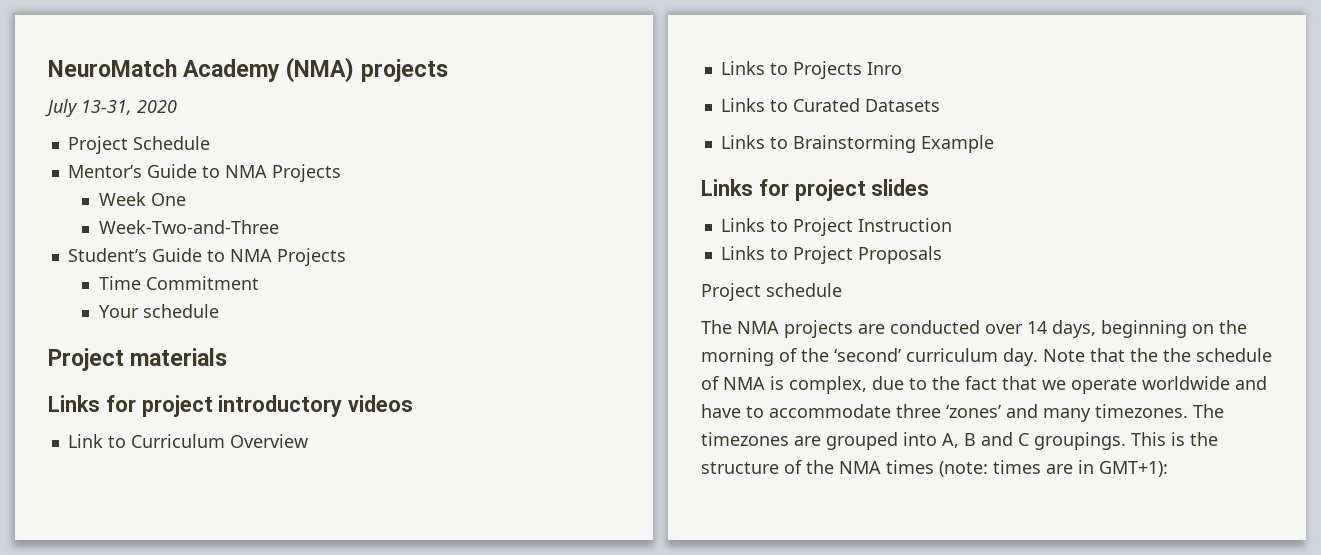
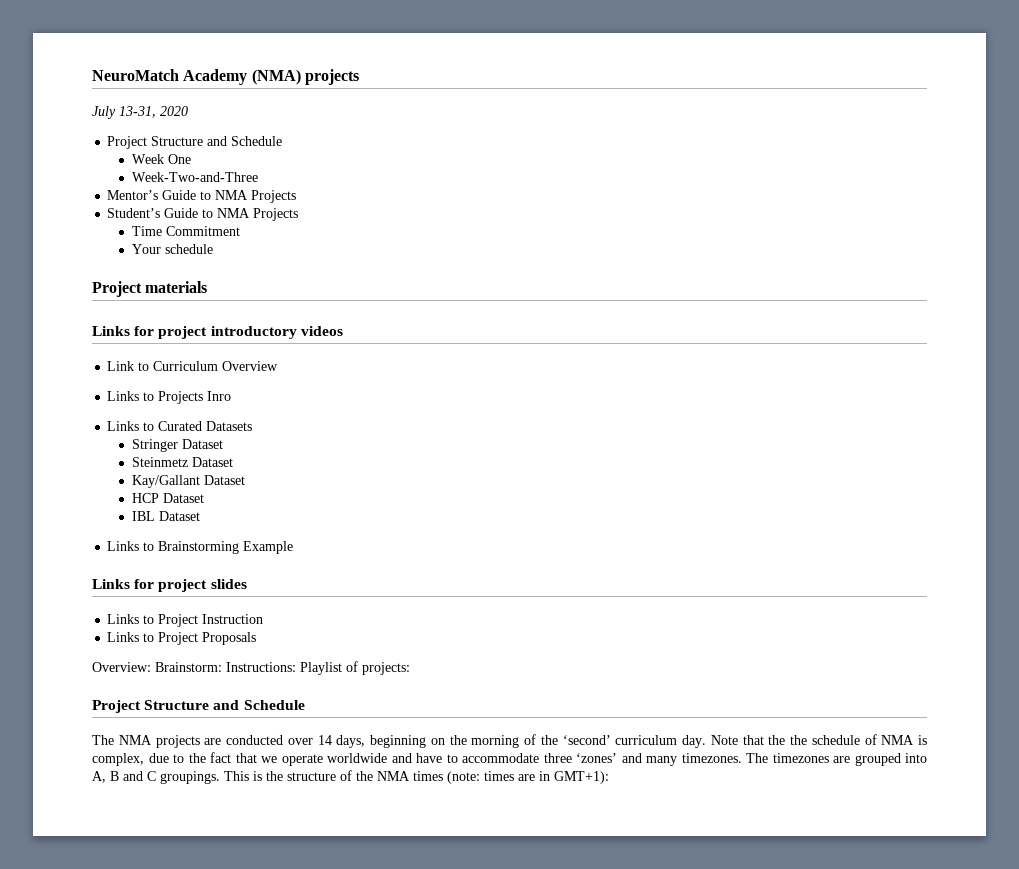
[132,136,210,150] Schedule -> [151,136,283,146] [131,154,191,164] [131,172,258,182] Structure and Schedule // Week One // Week-Two-and-Three
[98,192,186,206] [98,220,279,234] // Week One // Week-Two-and-Three -> (297, 196) none
(940, 105) none -> [131,439,223,452] [131,457,233,467] [131,475,245,488] [131,493,204,503] [131,511,200,521] // Stringer Dataset // Steinmetz Dataset // Kay/Gallant Dataset // HCP Dataset // IBL Dataset
[701,283,842,301] Project schedule -> [92,661,410,675] [92,700,305,713] Overview: Brainstorm: Instructions: Playlist of projects: // Project Structure and Schedule

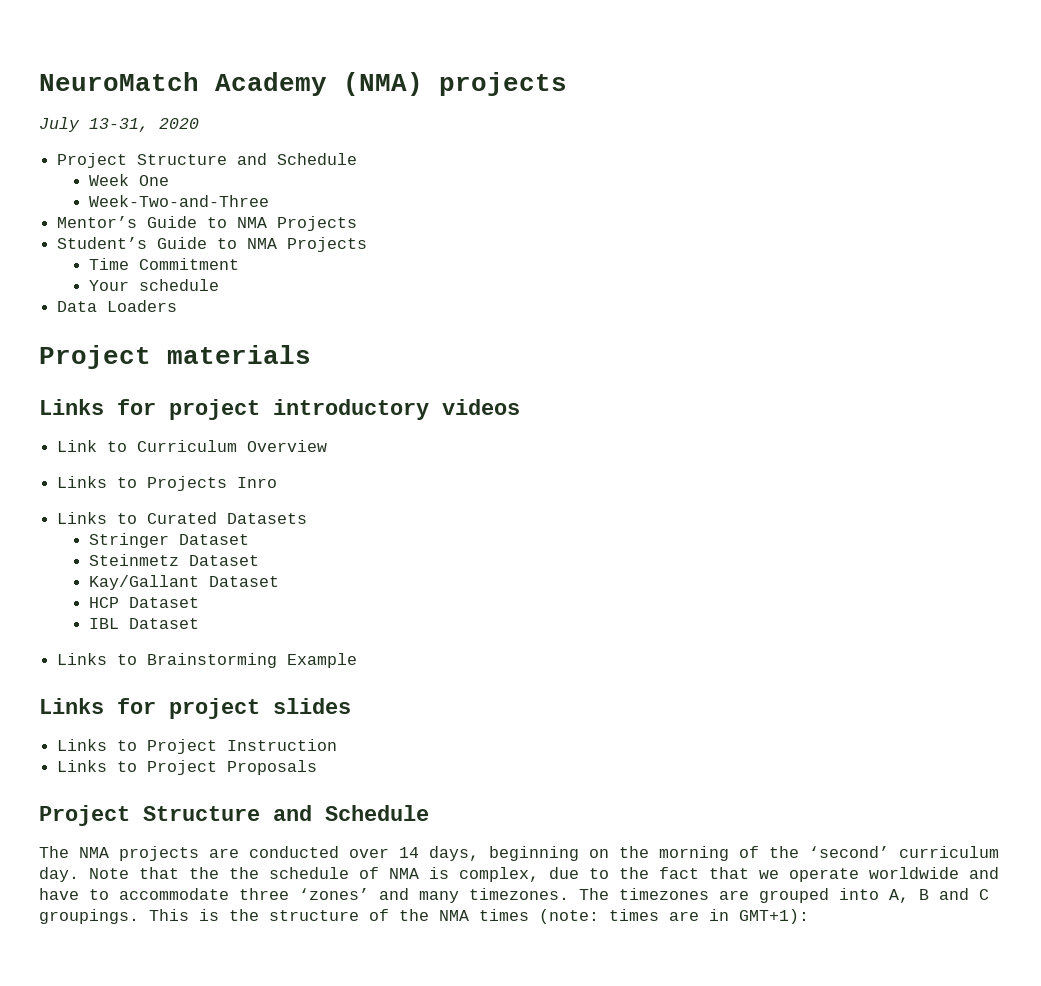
(213, 249) none -> [57,300,178,312] // Data Loaders
[92,661,410,675] // Overview: Brainstorm: Instructions: Playlist of projects: -> (318, 767) none

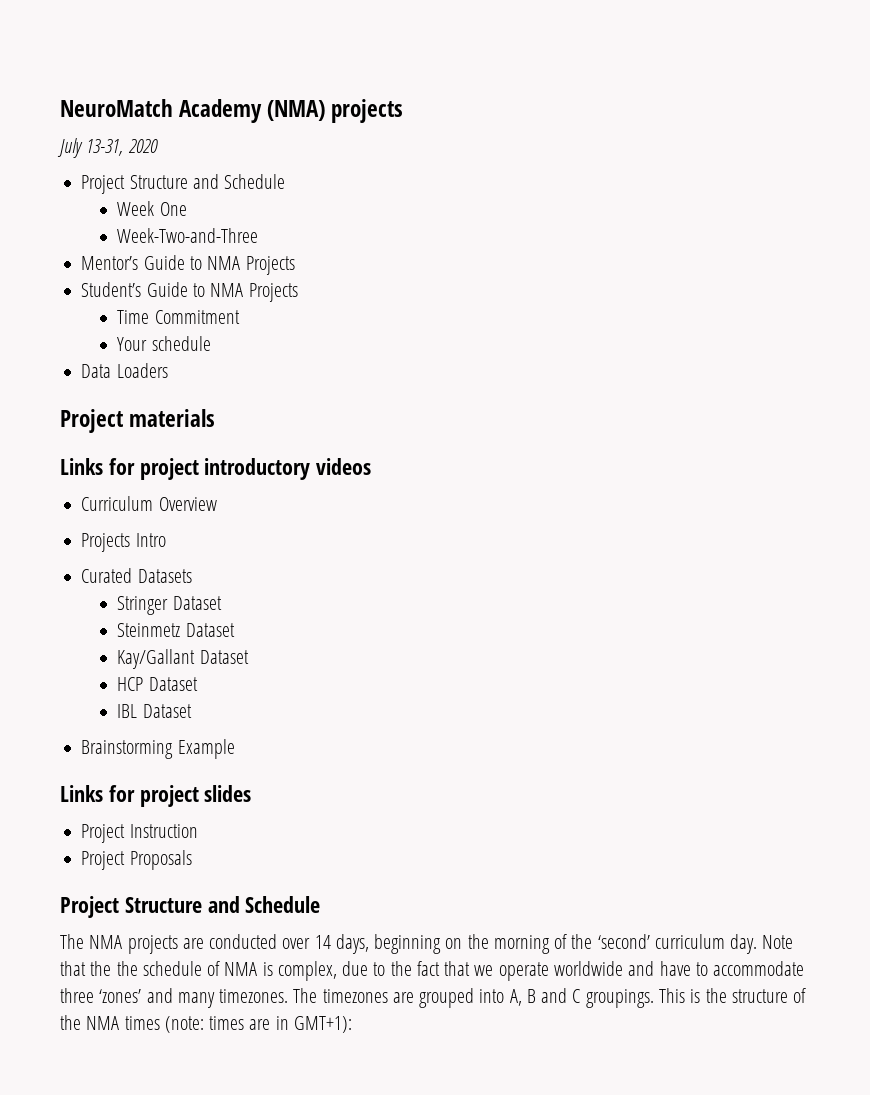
[57,440,128,452] Link to -> (372, 466) none
[57,476,278,491] [57,512,138,524] Links to Projects Inro // Links to -> [81,533,166,552] Projects Intro //
[57,653,138,665] Links to -> (192, 711) none
[57,739,138,751] Links to -> (252, 793) none
[57,760,138,772] Links to -> (198, 831) none

